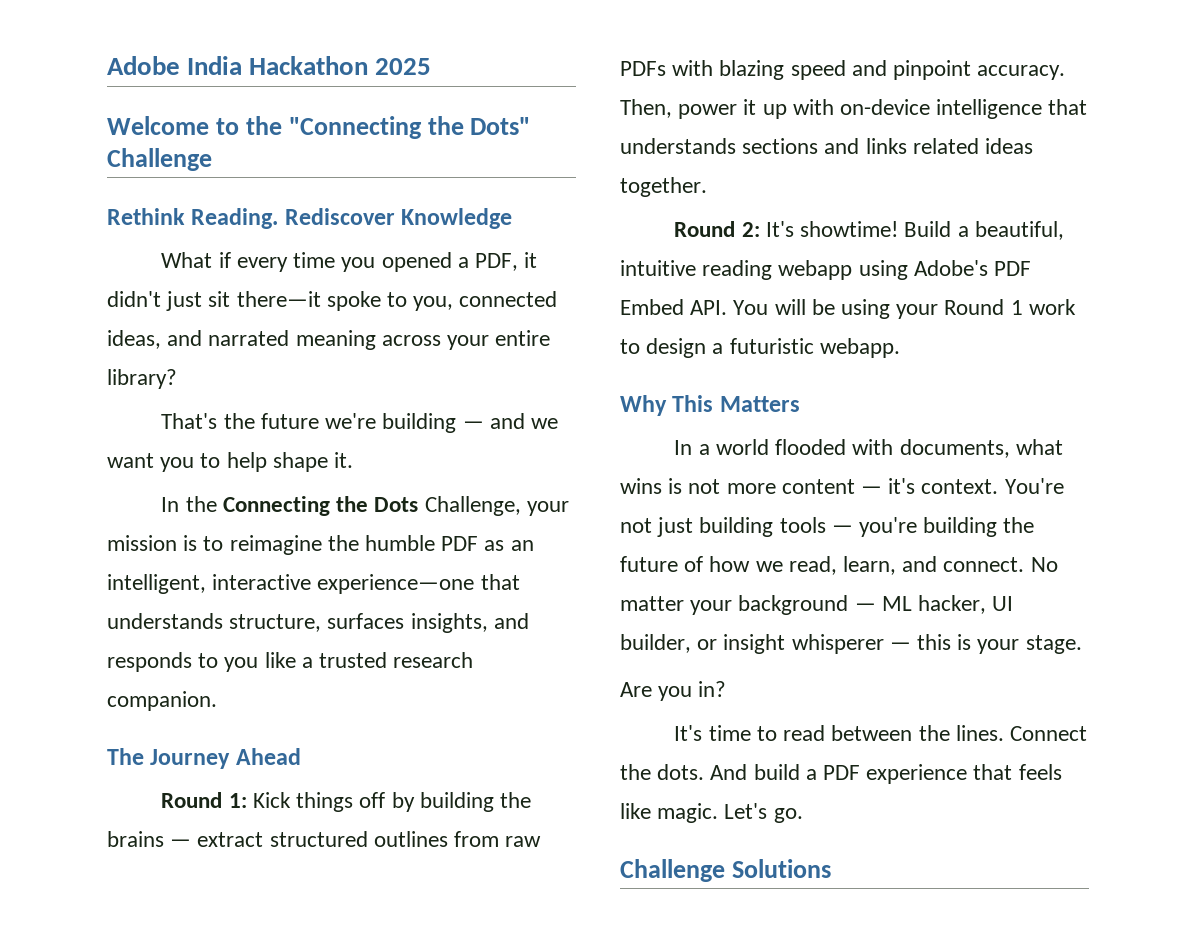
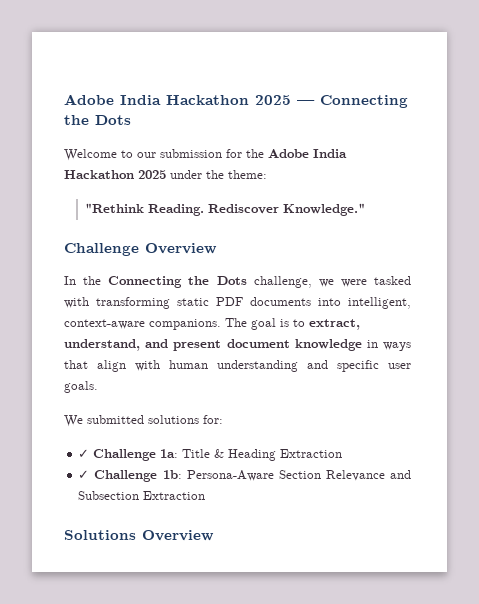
[107,56,432,75] [107,116,531,139] [107,148,212,171] [107,208,513,229] [161,252,538,272] [107,291,558,311] [107,330,551,350] [107,369,177,389] [161,413,558,433] [107,452,354,472] Adobe India Hackathon 2025 // Welcome to the "Connecting the Dots" Challenge // Rethink Reading. Rediscover Knowledge // What if every time you opened a PDF, it didn't just sit there—it spoke to you, connected ideas, and narrated meaning across your entire library? // That's the future we're building — and we want you to help shape it. -> [64,94,408,108] [64,115,131,125] [64,149,347,161] [64,170,267,179] [85,203,366,216] [64,243,217,256] Adobe India Hackathon 2025 — Connecting the Dots // Welcome to our submission for the Adobe India Hackathon 2025 under the theme: // "Rethink Reading. Rediscover Knowledge." // Challenge Overview
[424,496,569,516] [107,535,534,555] [107,574,520,594] [107,613,529,633] [107,652,474,672] [107,691,217,711] [107,748,301,769] [161,792,531,812] [107,831,542,847] [620,60,1066,80] [620,99,1088,119] [620,138,1034,154] [620,177,707,197] [674,221,1064,240] [620,260,1032,280] [620,299,1076,319] [620,338,900,358] [620,395,800,416] [674,439,1063,458] [620,478,1064,494] [620,517,1035,537] [620,556,1058,575] [620,595,1014,615] [620,634,1082,654] [620,681,727,701] [674,725,1087,741] [620,764,1062,784] [620,803,803,823] [620,859,831,882] Challenge, your mission is to reimagine the humble PDF as an intelligent, interactive experience—one that understands structure, surfaces insights, and responds to you like a trusted research companion. // The Journey Ahead // Round 1: Kick things off by building the brains — extract structured outlines from raw PDFs with blazing speed and pinpoint accuracy. Then, power it up with on-device intelligence that understands sections and links related ideas together. // Round 2: It's showtime! Build a beautiful, intuitive reading webapp using Adobe's PDF Embed API. You will be using your Round 1 work to design a futuristic webapp. // Why This Matters // In a world flooded with documents, what wins is not more content — it's context. You're not just building tools — you're building the future of how we read, learn, and connect. No matter your background — ML hacker, UI builder, or insight whisperer — this is your stage. // Are you in? // It's time to read between the lines. Connect the dots. And build a PDF experience that feels like magic. Let's go. // Challenge Solutions -> [253,276,411,288] [64,297,411,309] [64,318,360,330] [64,339,411,351] [64,360,411,372] [64,381,98,393] [64,415,223,427] [78,449,343,461] [78,470,411,482] [78,491,206,500] [64,530,214,541] challenge, we were tasked with transforming static PDF documents into intelligent, context-aware companions. The goal is to extract, understand, and present document knowledge in ways that align with human understanding and specific user goals. // We submitted solutions for: // ✓ Challenge 1a: Title & Heading Extraction // ✓ Challenge 1b: Persona-Aware Section Relevance and Subsection Extraction // Solutions Overview

